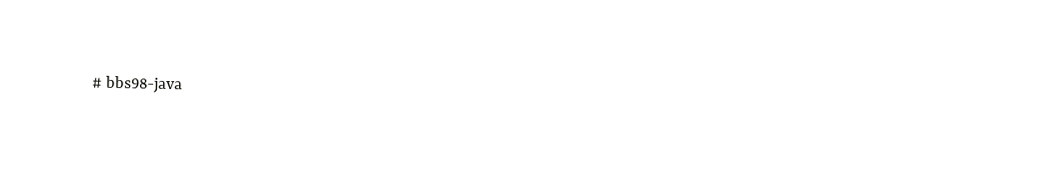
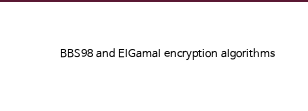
[92,75,183,94] # bbs98-java -> [60,48,275,61] BBS98 and ElGamal encryption algorithms

